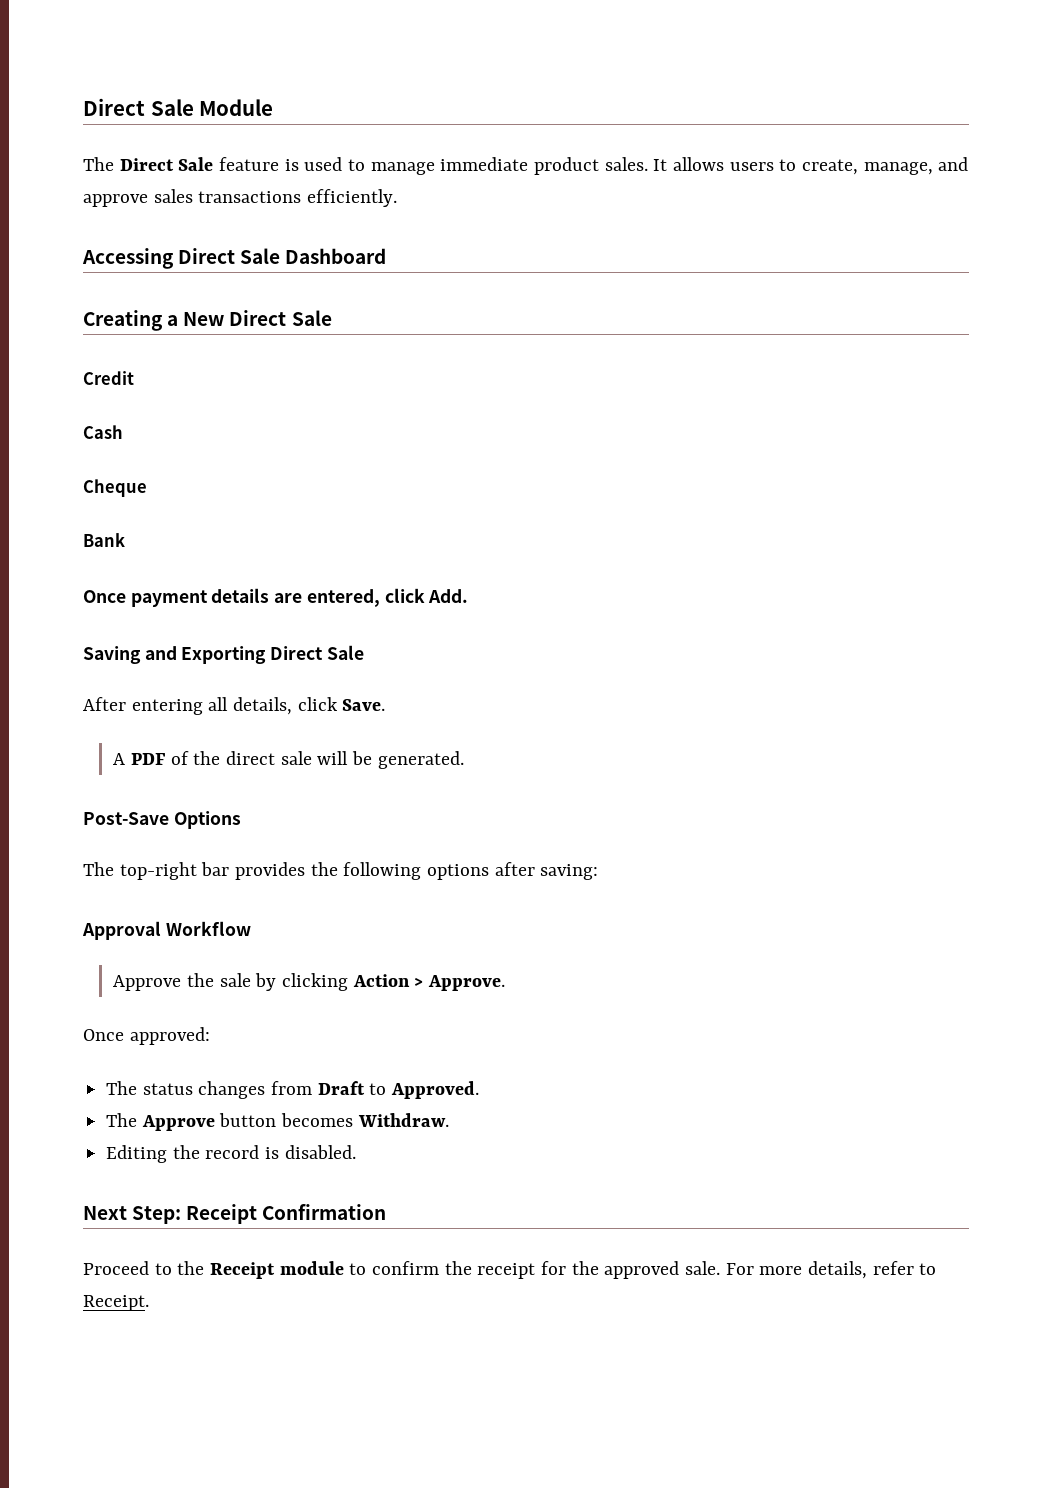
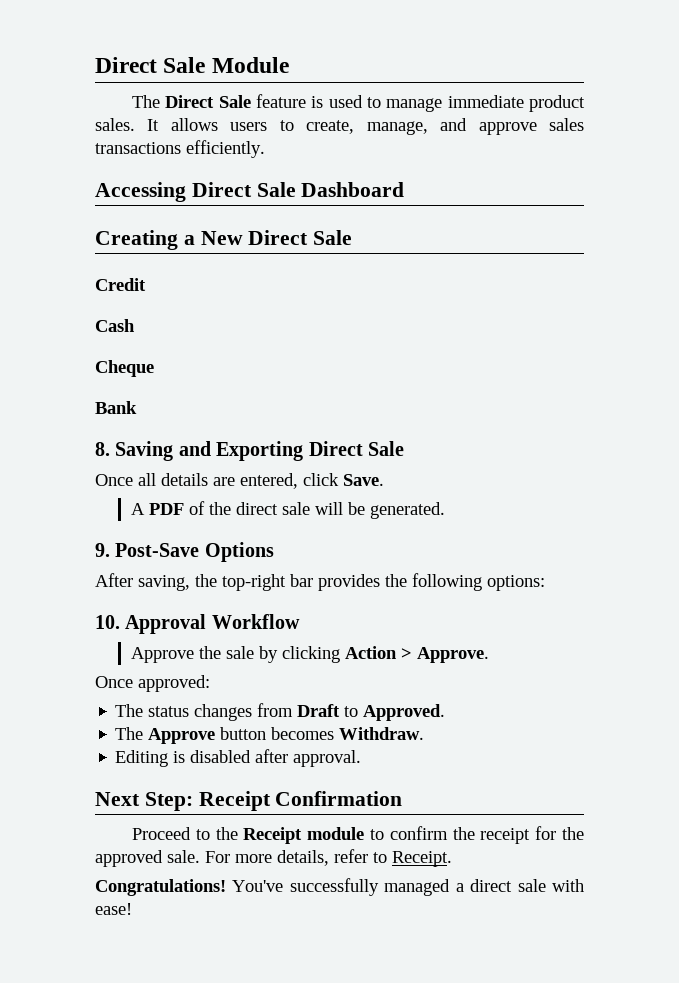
[83,588,469,607] Once payment details are entered, click Add. // -> [95,442,110,456] 8.
[83,697,293,715] After entering all details, -> [95,473,298,489] Once all details are entered,
(464, 760) none -> [95,543,110,557] 9.
[83,862,114,876] The -> [95,573,217,591] After saving, the
[427,862,599,880] options after saving: // -> [487,575,545,591] [95,615,120,629] options: // 10.
[172,1145,356,1159] the record is disabled. -> [173,749,362,767] is disabled after approval.
(149, 1303) none -> [95,878,584,896] [95,903,132,915] // Congratulations! You've successfully managed a direct sale with ease!

